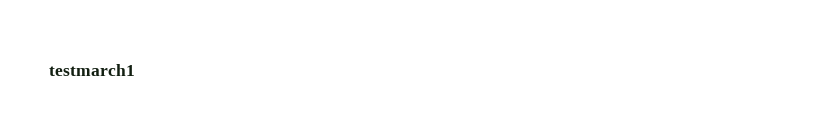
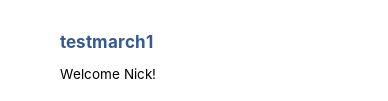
(135, 70) none -> [60,68,156,79] // Welcome Nick!

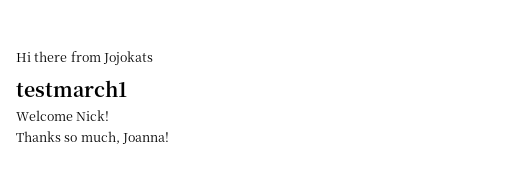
(60, 41) none -> [16,51,154,66] Hi there from Jojokats //
(156, 73) none -> [16,131,170,144] // Thanks so much, Joanna!

